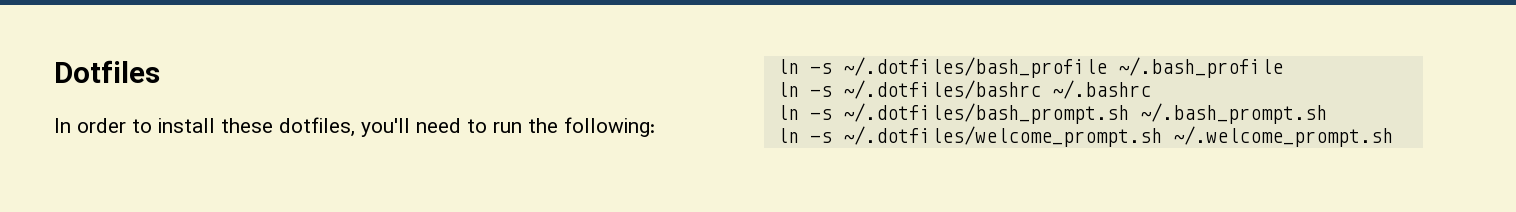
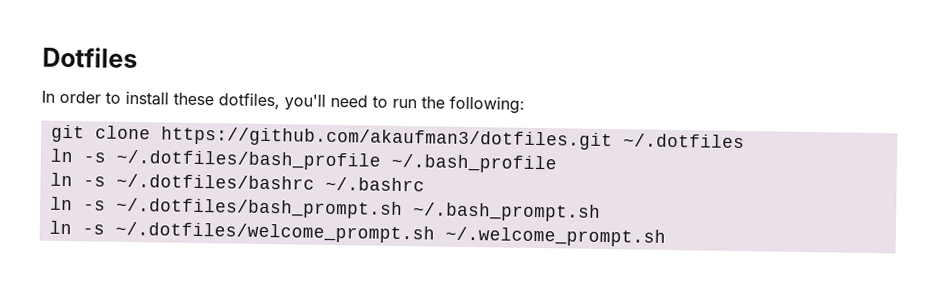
(655, 127) none -> [50,124,745,151] // git clone https://github.com/akaufman3/dotfiles.git ~/.dotfiles

